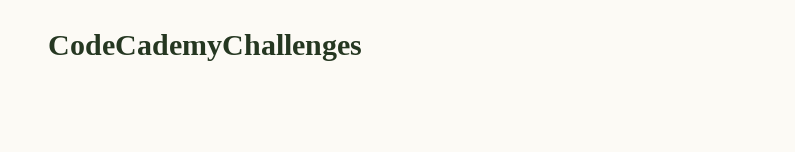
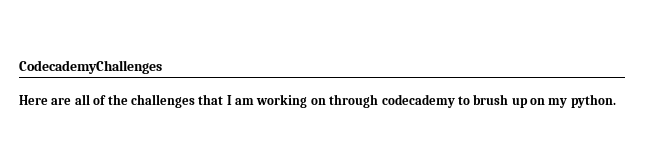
[48,34,362,61] CodeCademyChallenges -> [19,60,162,74] [19,94,616,108] CodecademyChallenges // Here are all of the challenges that I am working on through codecademy to brush up on my python.

